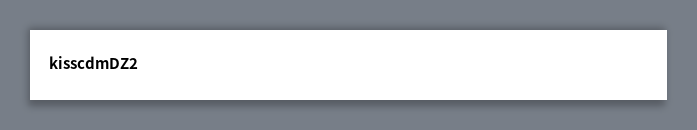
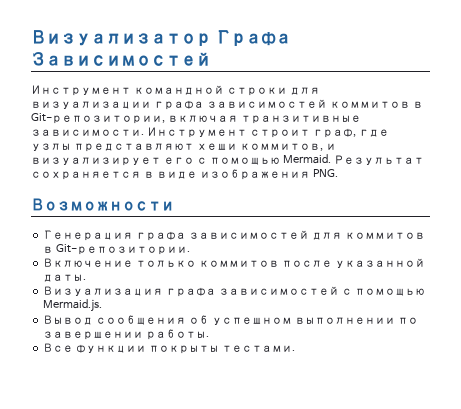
[49,56,138,69] kisscdmDZ2 -> [31,30,291,46] [31,52,211,66] [31,85,320,96] [31,99,423,110] [31,113,361,124] [31,127,389,138] [31,143,336,152] [31,154,424,166] [31,169,338,180] [31,198,174,211] [43,230,425,241] [43,244,191,255] [43,258,425,268] [43,274,87,282] [43,286,425,297] [43,299,103,312] [43,315,418,325] [43,329,210,340] [43,343,296,354] Визуализатор Графа Зависимостей // Инструмент командной строки для визуализации графа зависимостей коммитов в Git-репозитории, включая транзитивные зависимости. Инструмент строит граф, где узлы представляют хеши коммитов, и визуализирует его с помощью Mermaid. Результат сохраняется в виде изображения PNG. // Возможности // Генерация графа зависимостей для коммитов в Git-репозитории. // Включение только коммитов после указанной даты. // Визуализация графа зависимостей с помощью Mermaid.js. // Вывод сообщения об успешном выполнении по завершении работы. // Все функции покрыты тестами.

